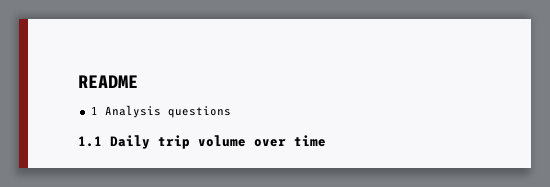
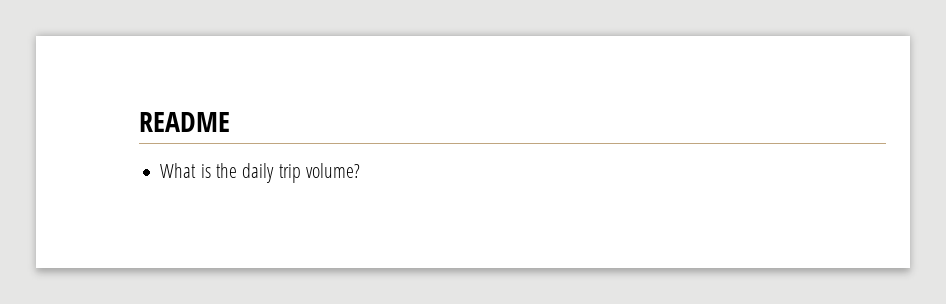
[90,105,231,118] [78,135,326,149] 1 Analysis questions // 1.1 Daily trip volume over time -> [160,163,360,183] What is the daily trip volume?

